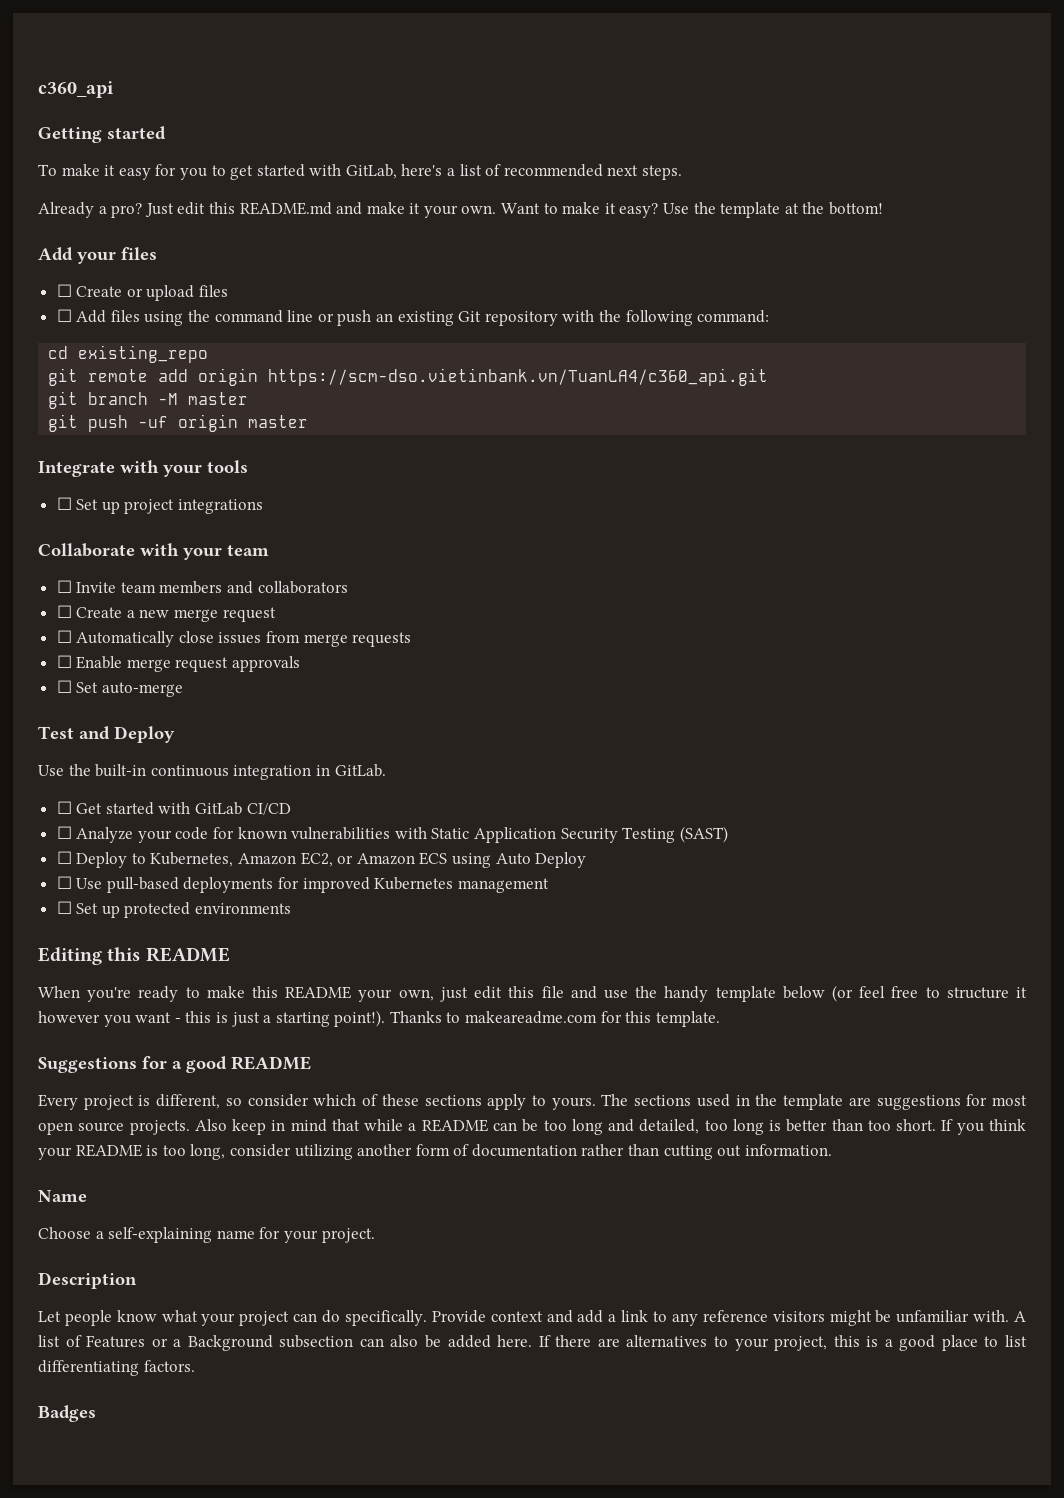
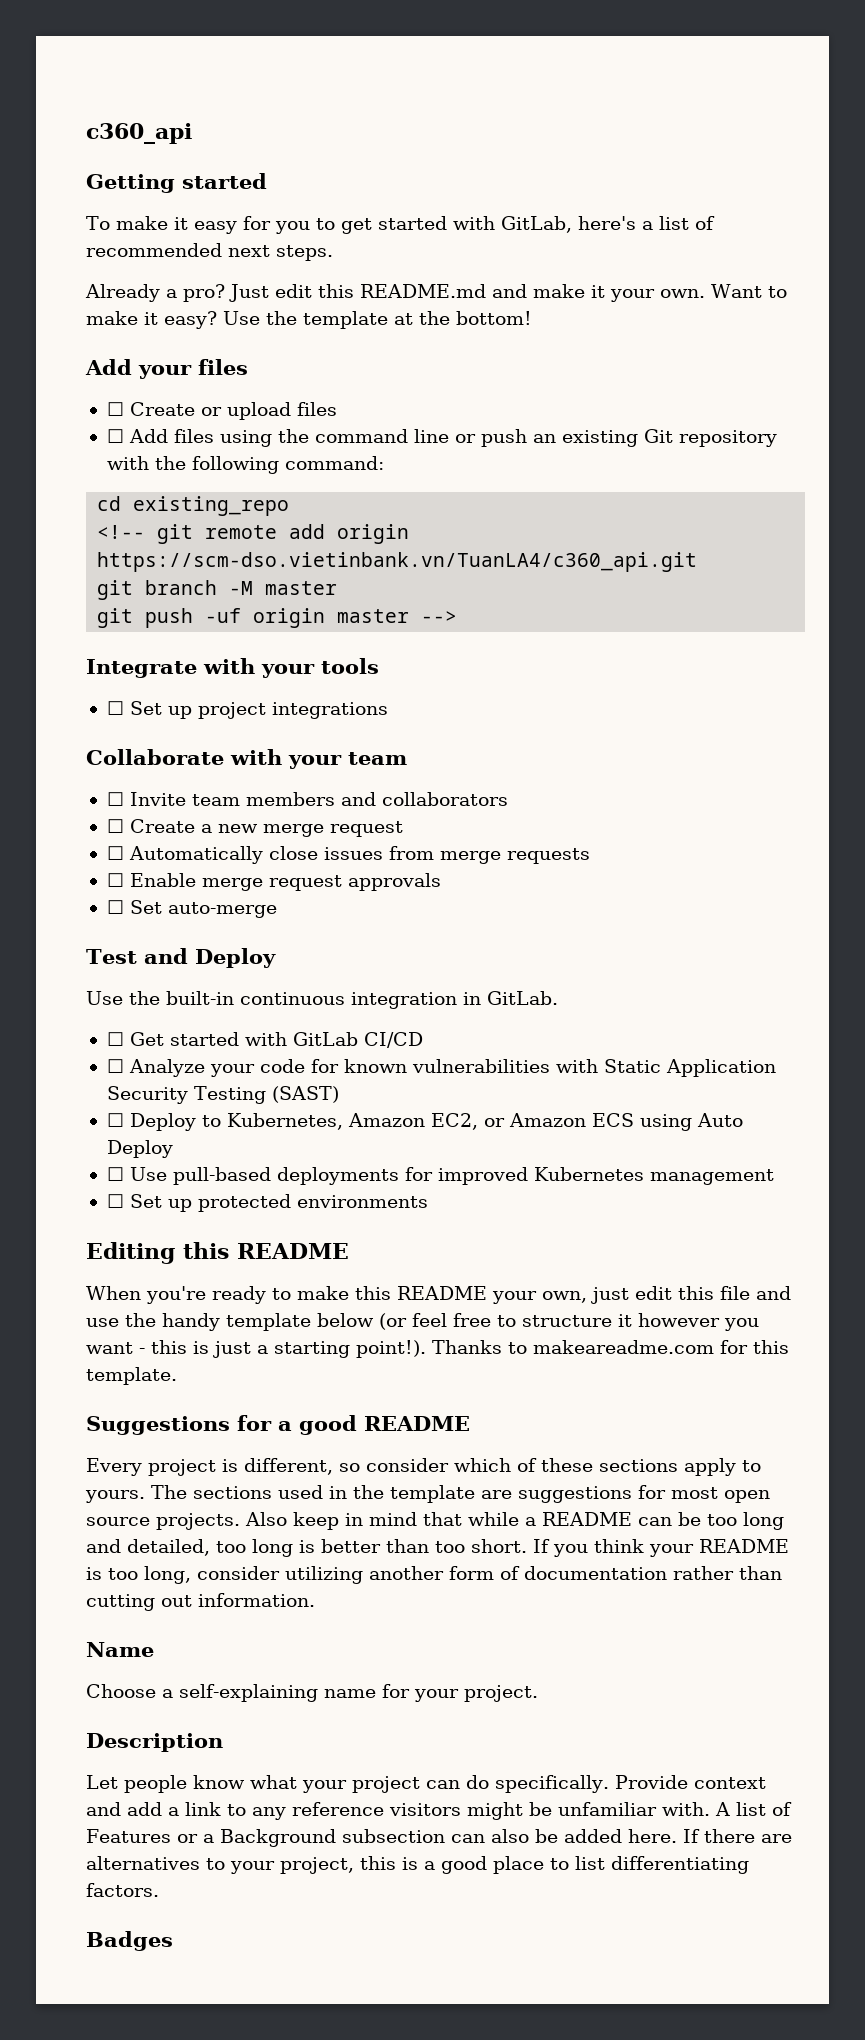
(209, 354) none -> [97,525,146,539] <!--
(309, 421) none -> [421,611,458,623] -->

